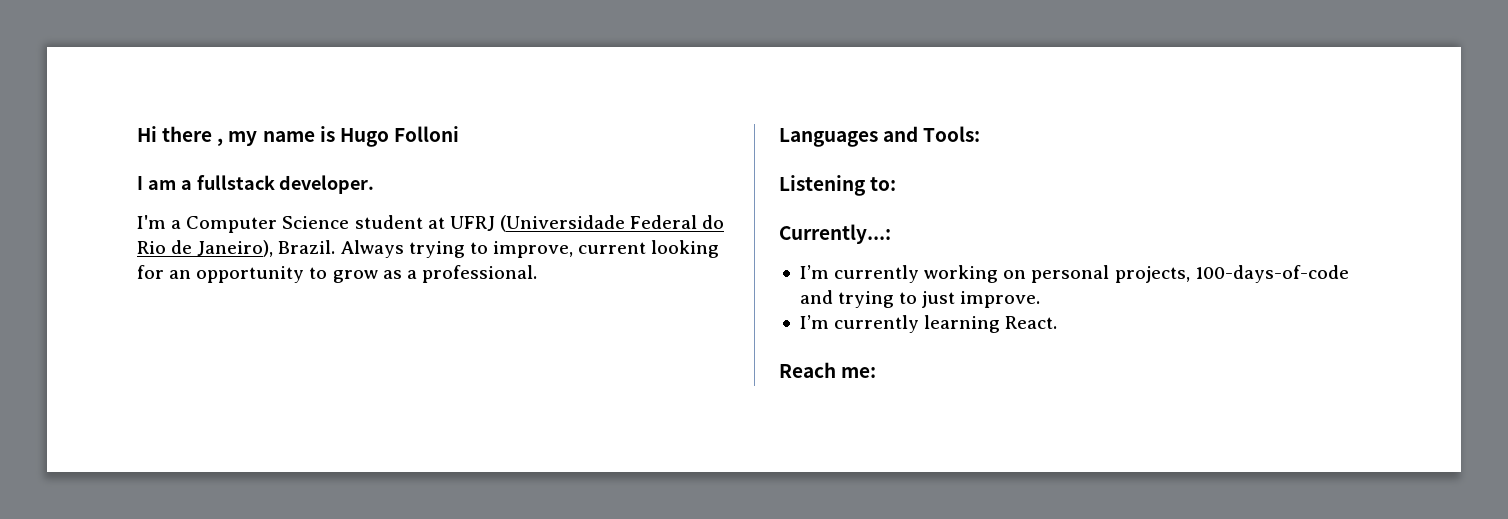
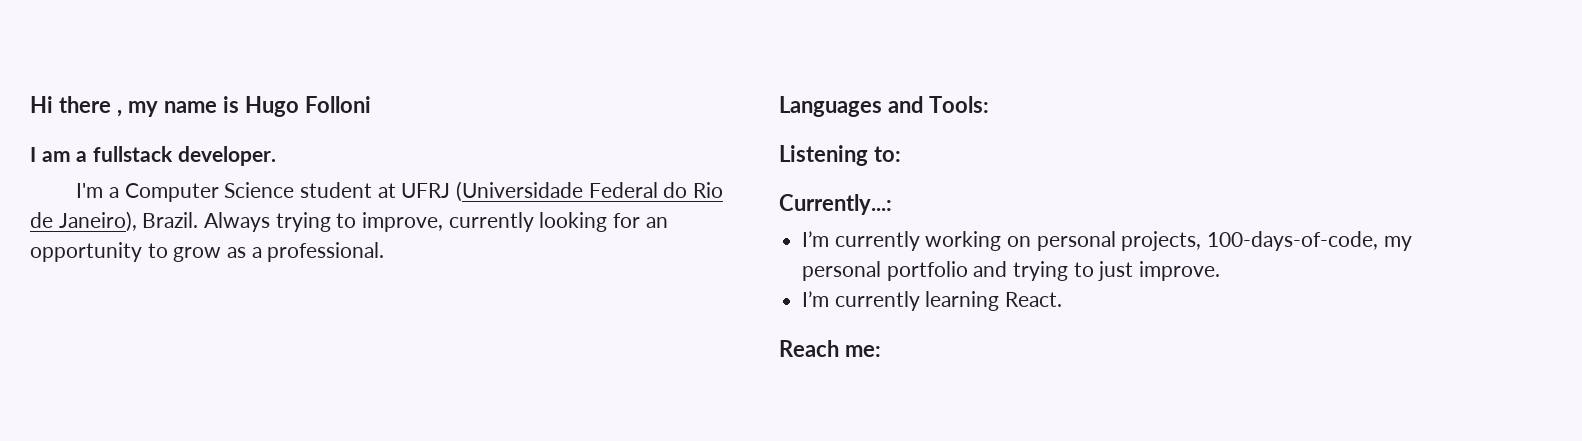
[578,242,647,254] current -> [448,212,534,232] currently
[1194,265,1349,283] 100-days-of-code -> [1207,231,1412,251] [802,261,968,281] 100-days-of-code, my personal portfolio

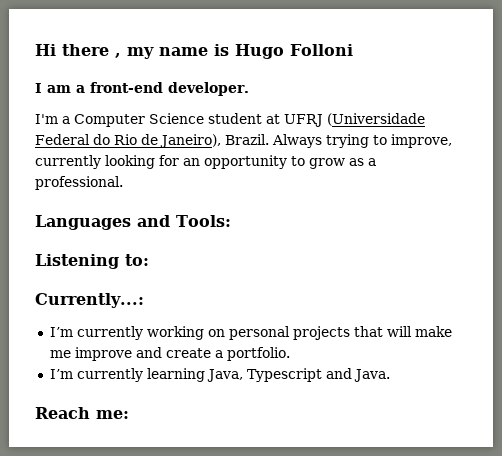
[93,146,174,162] fullstack -> [90,82,163,93] front-end
[1121,231,1412,251] [802,261,1221,281] projects, 100-days-of-code, my personal portfolio and trying to just improve. -> [292,326,452,340] [49,347,290,361] projects that will make me improve and create a portfolio.
[1005,292,1063,307] React. -> [206,368,390,382] Java, Typescript and Java.

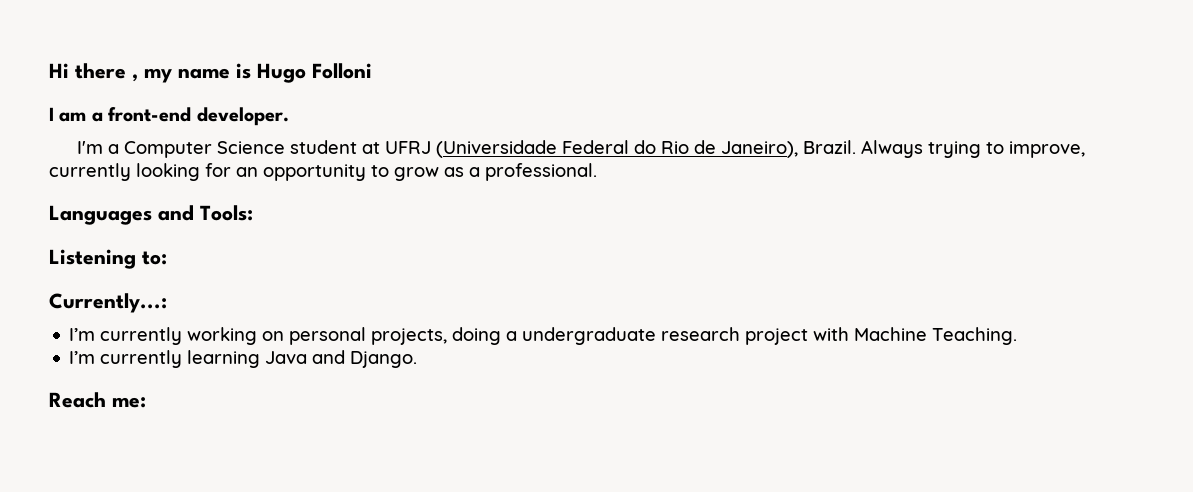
[292,326,452,340] [49,347,290,361] projects that will make me improve and create a portfolio. -> [371,327,1018,345] projects, doing a undergraduate research project with Machine Teaching.
[206,368,390,382] Java, Typescript and Java. -> [265,350,418,368] Java and Django.

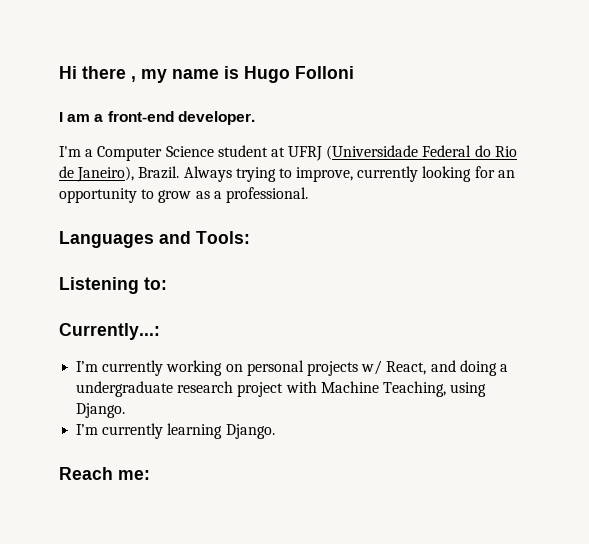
[371,328,448,345] projects, -> [306,360,456,376] projects w/ React, and
[932,327,1018,345] Teaching. -> [382,381,487,397] [76,403,126,418] Teaching, using Django.
[265,350,346,364] Java and -> (223, 431) none

